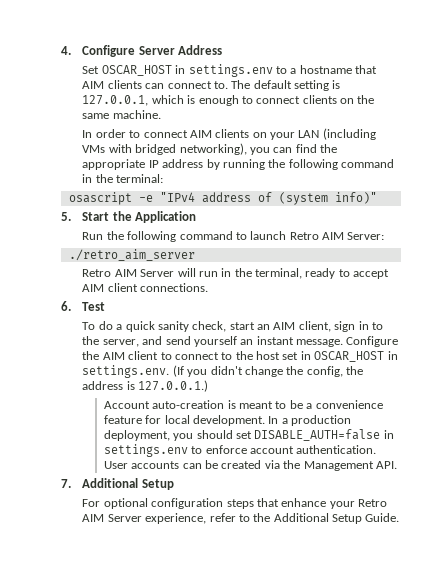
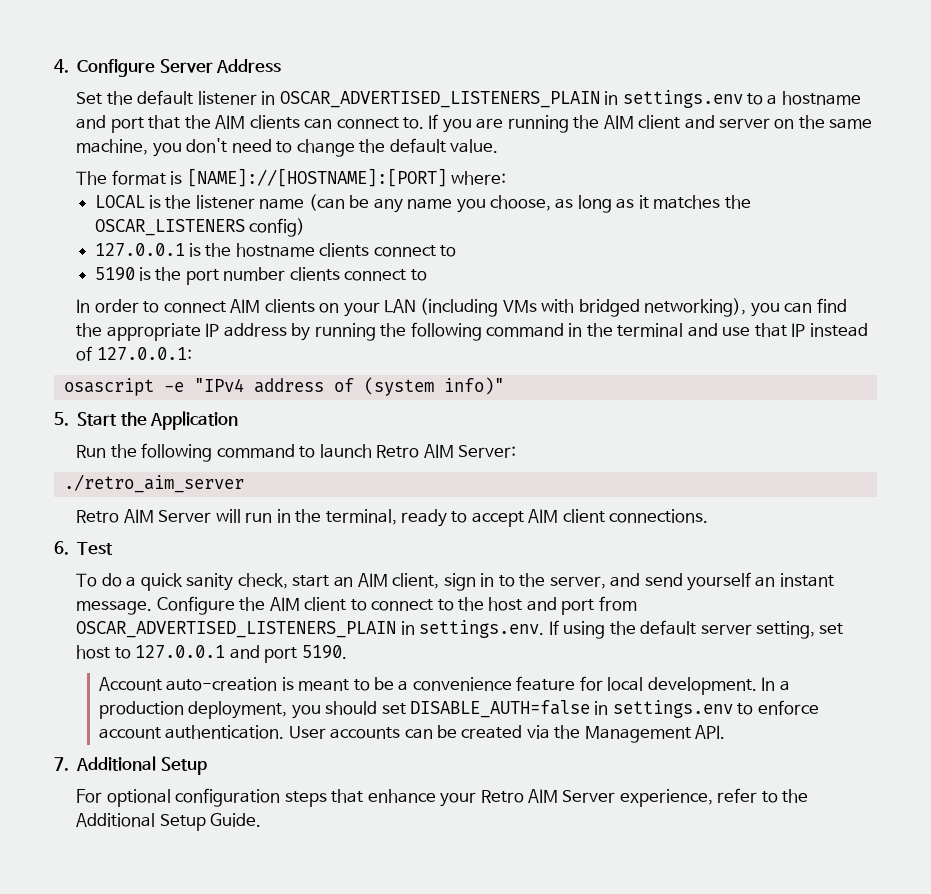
[101,65,172,76] OSCAR_HOST -> [106,90,600,108] the default listener in OSCAR_ADVERTISED_LISTENERS_PLAIN
[355,65,378,74] that -> [76,115,211,133] and port that the
[231,80,341,91] [82,95,375,106] [82,110,161,119] The default setting is 127.0.0.1, which is enough to connect clients on the same machine. -> [428,114,873,133] [76,138,498,157] [76,168,507,187] [94,194,751,213] [94,218,305,237] [94,243,457,257] [94,267,427,285] If you are running the AIM client and server on the same machine, you don't need to change the default value. // The format is [NAME]://[HOSTNAME]:[PORT] where: // LOCAL is the listener name (can be any name you choose, as long as it matches the OSCAR_LISTENERS config) // 127.0.0.1 is the hostname clients connect to // 5190 is the port number clients connect to
[116,174,164,183] terminal: -> [617,323,868,337] [76,346,192,361] terminal and use that IP instead of 127.0.0.1:
[282,351,398,362] [82,365,364,378] [82,380,209,392] set in OSCAR_HOST in settings.env. (If you didn't change the config, the address is 127.0.0.1.) -> [526,596,637,615] [76,620,844,639] [76,645,347,663] and port from OSCAR_ADVERTISED_LISTENERS_PLAIN in settings.env. If using the default server setting, set host to 127.0.0.1 and port 5190.

